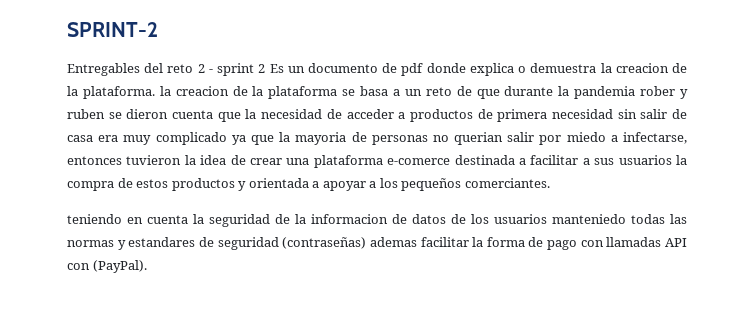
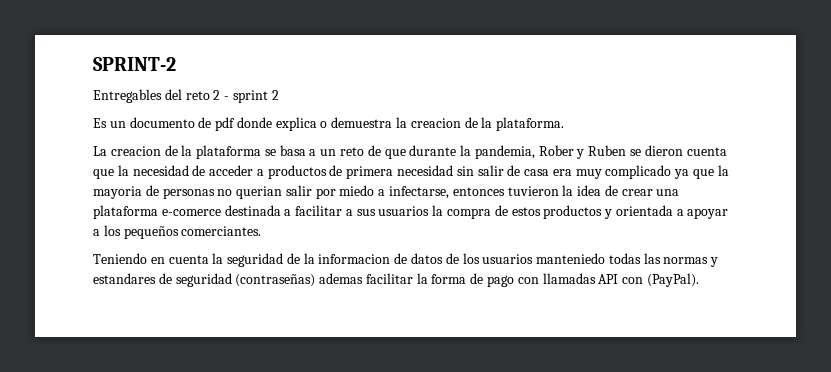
(266, 68) none -> (279, 95) //
[159,86,171,96] la -> [93,146,107,156] // La
[574,86,689,99] [67,109,105,119] pandemia rober y ruben -> [474,145,627,159] pandemia, Rober y Ruben
[67,214,122,224] teniendo -> [93,253,147,264] Teniendo

